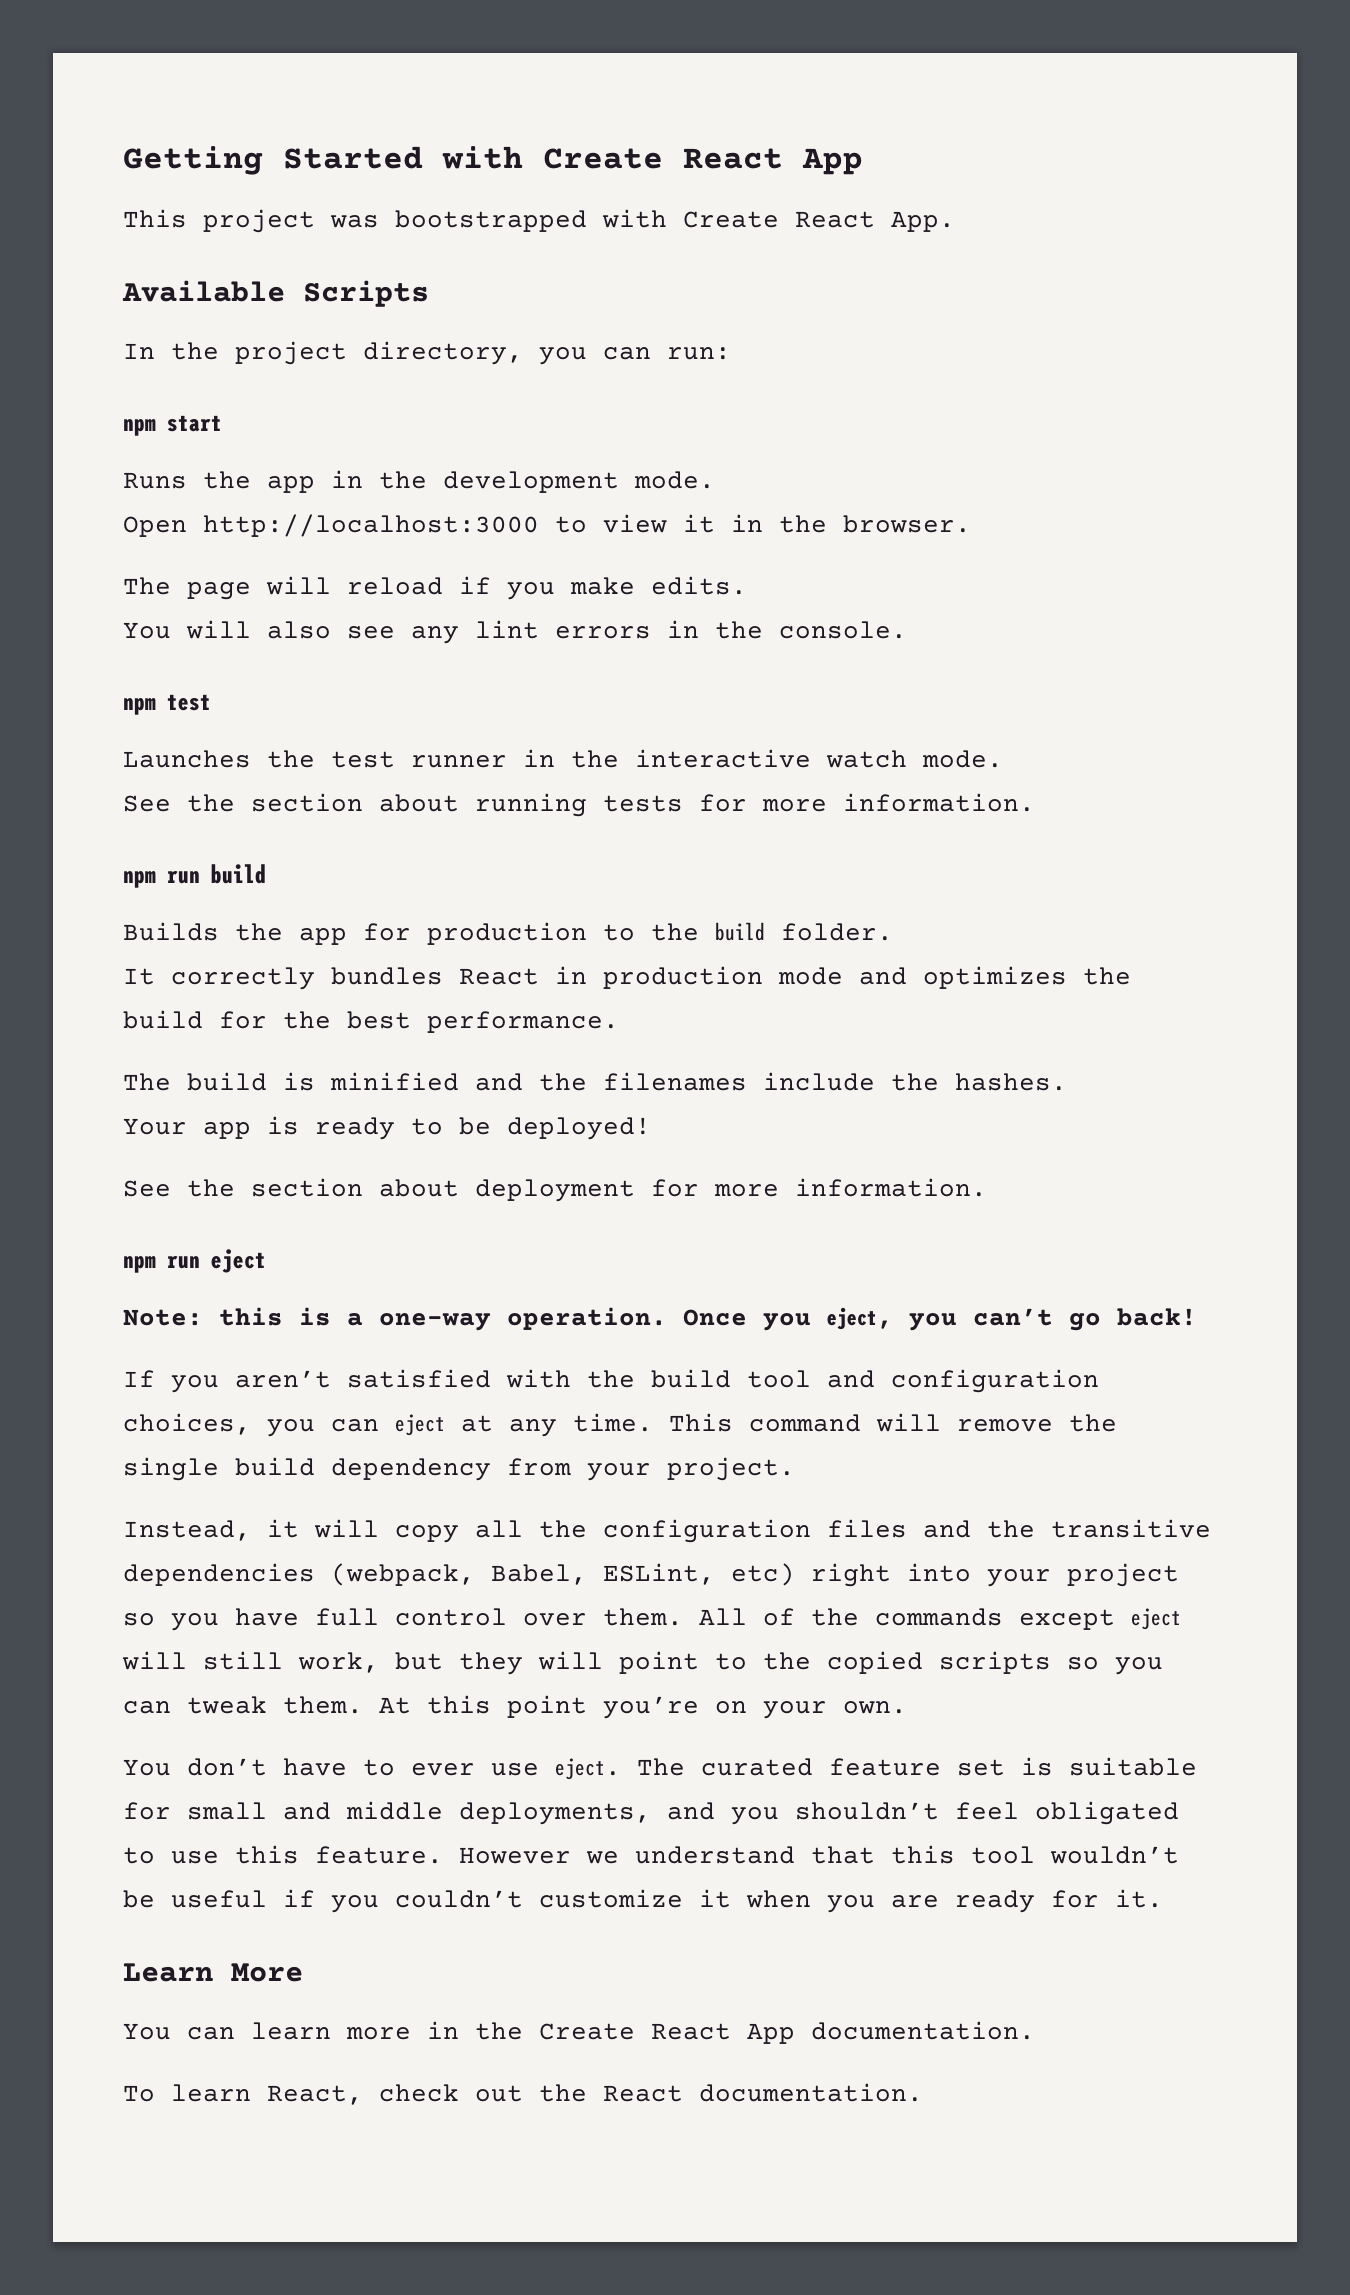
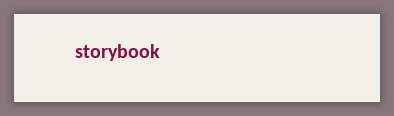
[123,146,863,175] [123,209,955,233] [122,280,429,307] [123,341,731,365] [123,415,222,436] [123,470,715,493] [123,514,971,537] [123,576,747,600] [123,620,907,644] [123,694,211,715] [123,749,1003,768] [123,793,1035,817] [123,864,266,888] [123,922,893,945] [123,966,1131,990] [123,1010,619,1033] [123,1072,1067,1091] [123,1116,651,1140] [123,1178,987,1202] [123,1249,266,1273] [123,1307,1197,1331] [123,1369,1099,1393] [123,1413,1117,1437] [123,1457,795,1481] [123,1519,1211,1543] [123,1563,1179,1587] [123,1608,1181,1631] [122,1651,1163,1675] [123,1695,907,1719] [123,1757,1197,1780] [123,1801,1179,1825] [123,1845,1179,1864] [123,1889,1163,1913] [123,1963,303,1982] [123,2021,1035,2044] [123,2083,923,2105] Getting Started with Create React App // This project was bootstrapped with Create React App. // Available Scripts // In the project directory, you can run: // npm start // Runs the app in the development mode. // Open http://localhost:3000 to view it in the browser. // The page will reload if you make edits. // You will also see any lint errors in the console. // npm test // Launches the test runner in the interactive watch mode. // See the section about running tests for more information. // npm run build // Builds the app for production to the build folder. // It correctly bundles React in production mode and optimizes the build for the best performance. // The build is minified and the filenames include the hashes. // Your app is ready to be deployed! // See the section about deployment for more information. // npm run eject // Note: this is a one-way operation. Once you eject, you can’t go back! // If you aren’t satisfied with the build tool and configuration choices, you can eject at any time. This command will remove the single build dependency from your project. // Instead, it will copy all the configuration files and the transitive dependencies (webpack, Babel, ESLint, etc) right into your project so you have full control over them. All of the commands except eject will still work, but they will point to the copied scripts so you can tweak them. At this point you’re on your own. // You don’t have to ever use eject. The curated feature set is suitable for small and middle deployments, and you shouldn’t feel obligated to use this feature. However we understand that this tool wouldn’t be useful if you couldn’t customize it when you are ready for it. // Learn More // You can learn more in the Create React App documentation. // To learn React, check out the React documentation. -> [75,44,160,61] storybook

